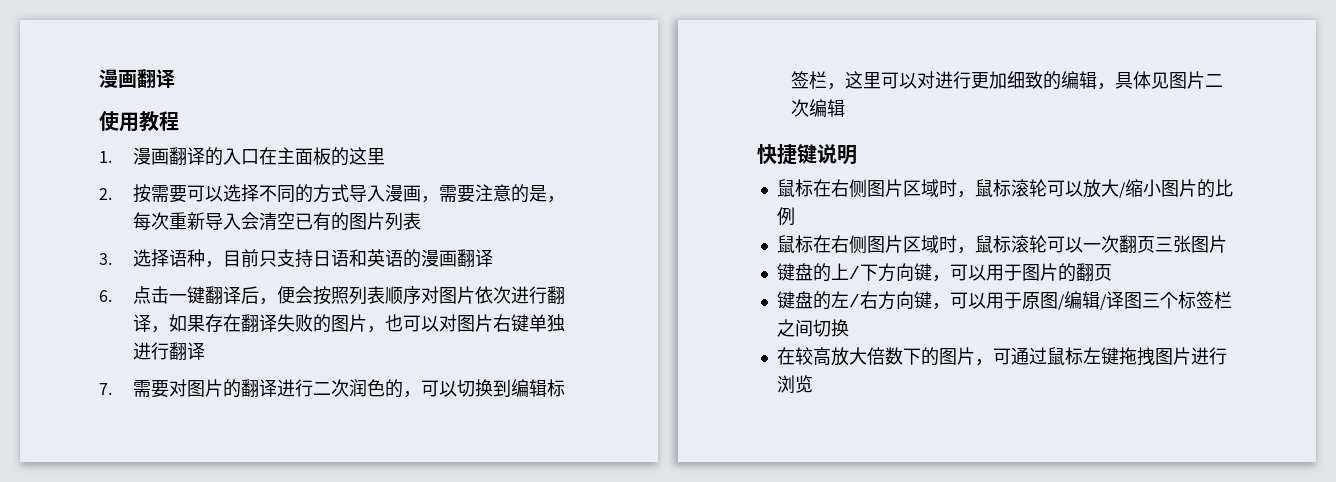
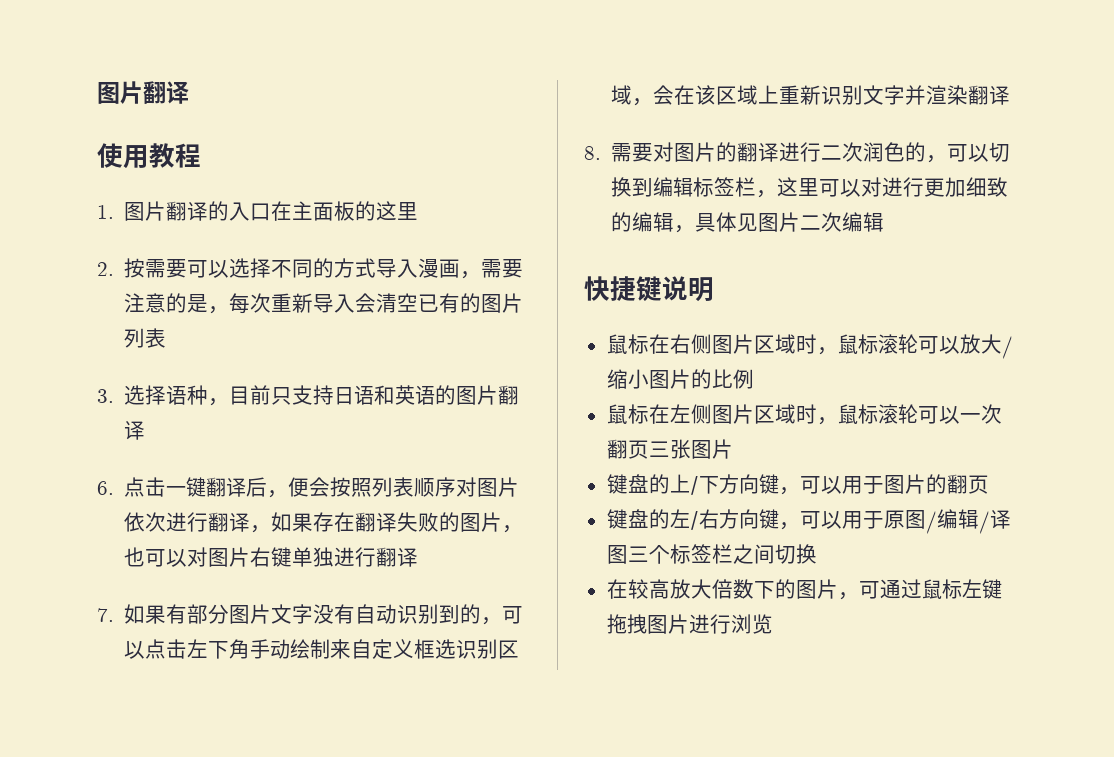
[99,69,137,88] 漫画 -> [97,81,143,104] 图片
[132,147,169,165] 漫画 -> [124,201,167,221] 图片
[420,249,457,267] 漫画 -> [456,385,499,405] 图片
(112, 389) none -> [124,604,524,625] [124,639,520,659] [611,85,1011,106] [584,146,601,160] 如果有部分图片文字没有自动识别到的，可以点击左下角手动绘制来自定义框选识别区域，会在该区域上重新识别文字并渲染翻译 // 8.
[830,235,849,253] 右 -> [669,404,691,423] 左

